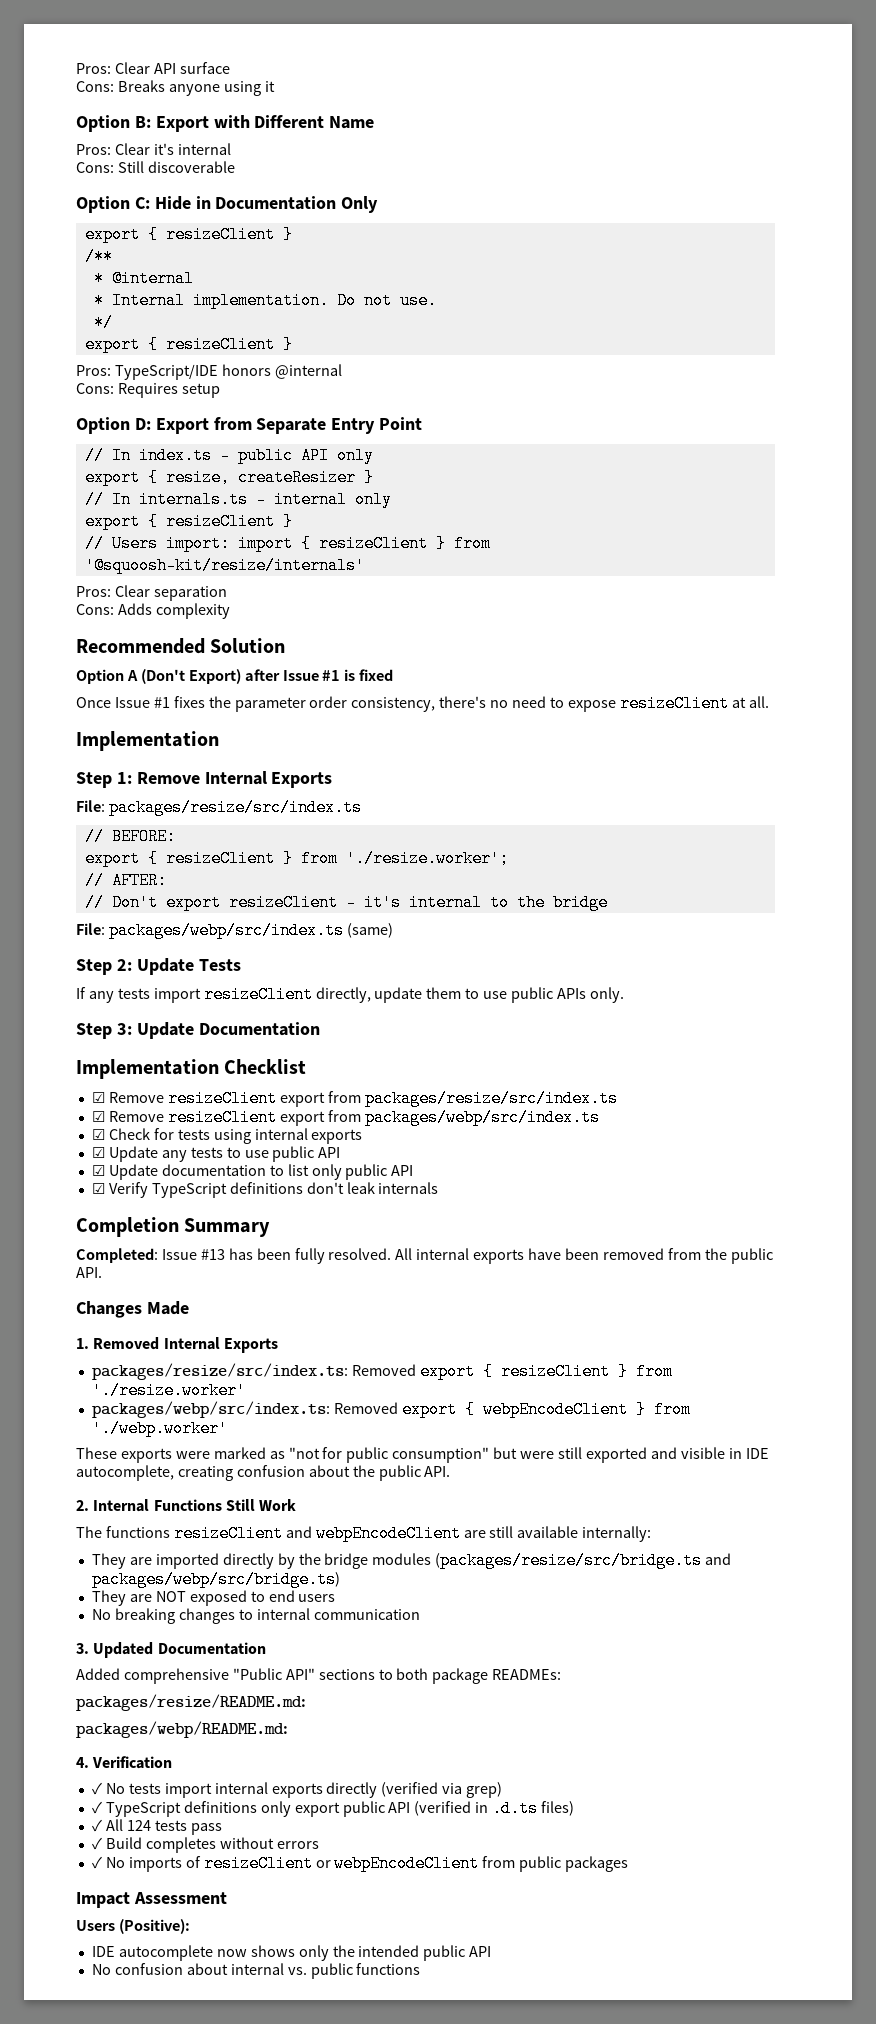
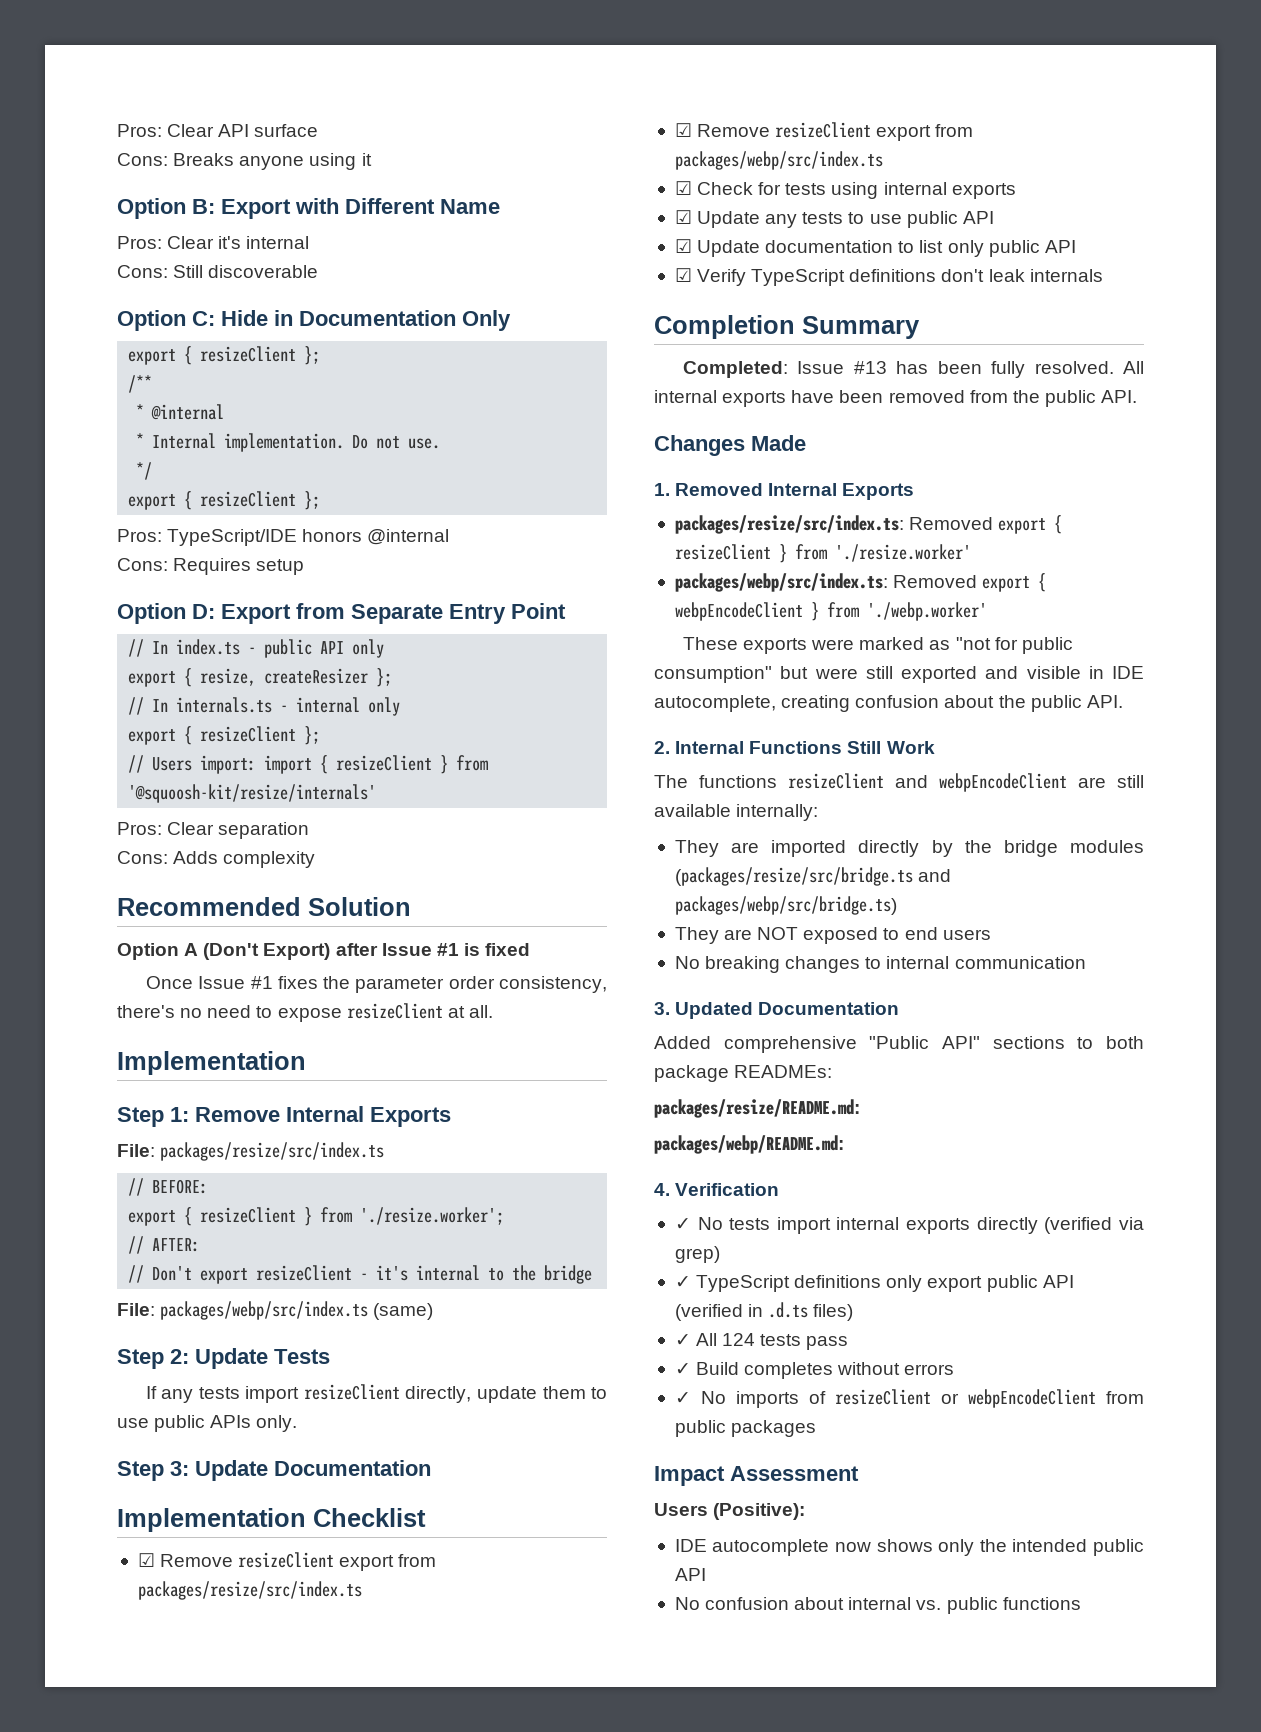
[282,226,293,243] } -> [304,346,321,365] };
[282,336,293,353] } -> [304,491,321,510] };
[363,469,374,486] } -> [376,668,393,687] };
[282,513,293,530] } -> [304,726,321,745] };

